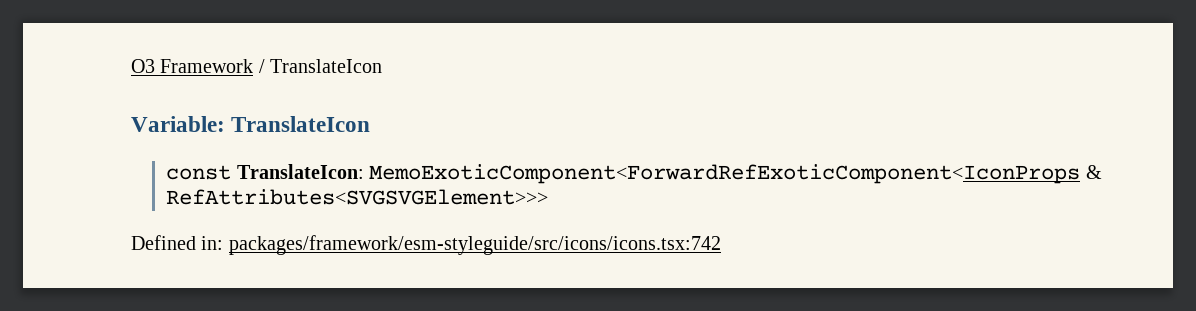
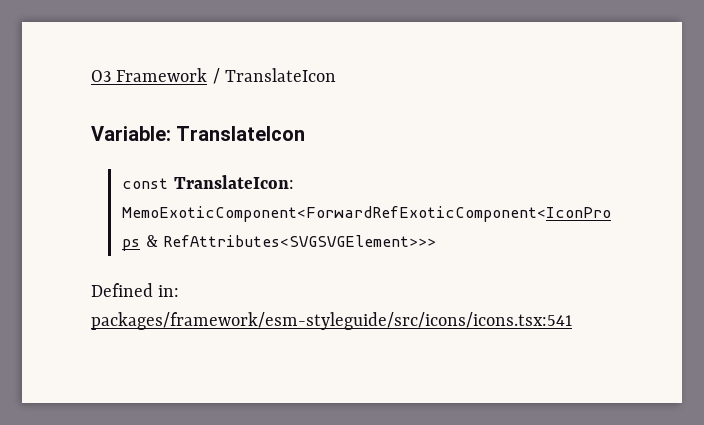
[228,235,721,255] packages/framework/esm-styleguide/src/icons/icons.tsx:742 -> [91,312,572,330] packages/framework/esm-styleguide/src/icons/icons.tsx:541

